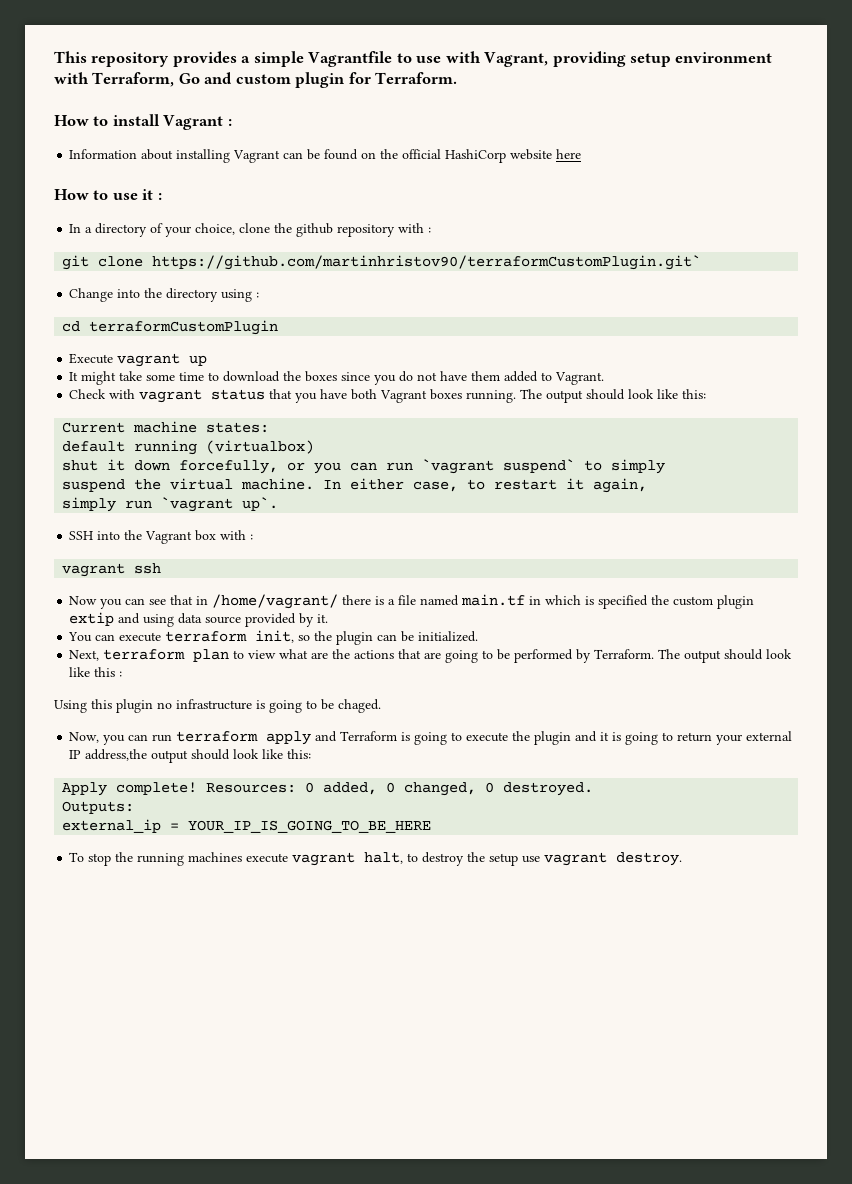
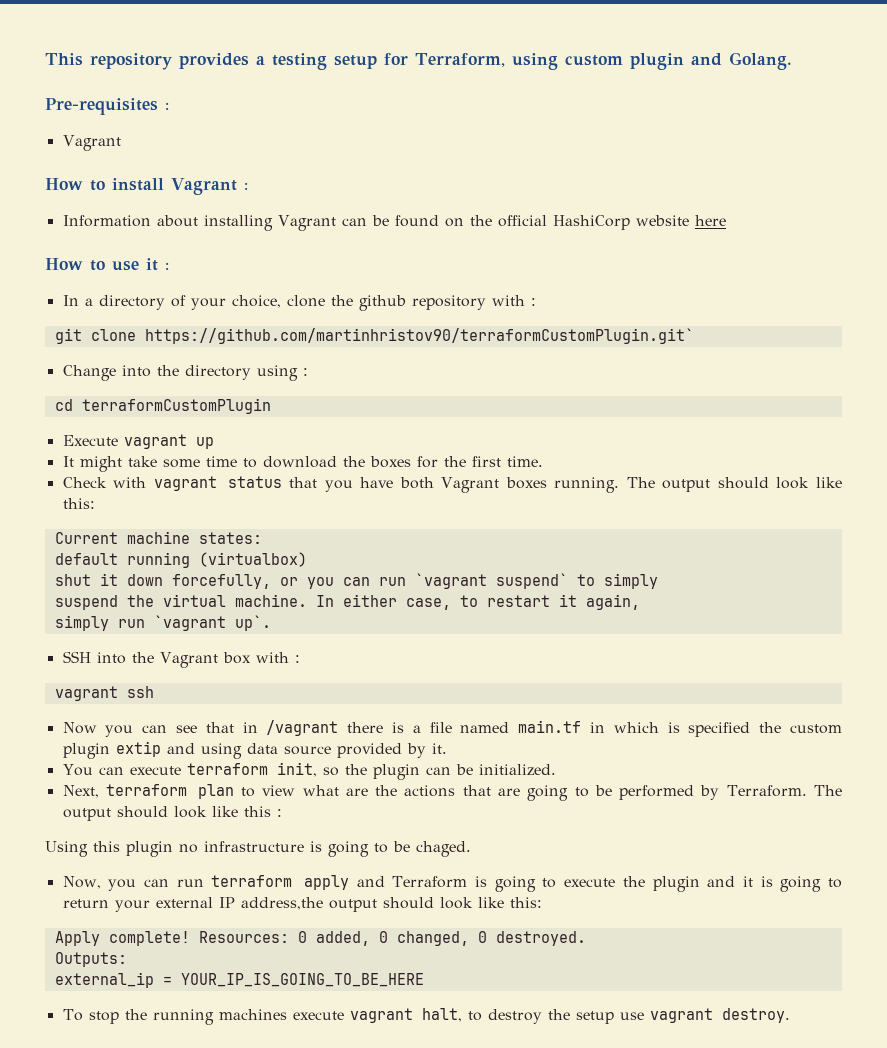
[253,51,773,67] [54,72,458,88] simple Vagrantfile to use with Vagrant, providing setup environment with Terraform, Go and custom plugin for Terraform. -> [272,52,792,70] [45,98,169,115] [62,135,121,151] testing setup for Terraform, using custom plugin and Golang. // Pre-requisites : // Vagrant
[341,371,605,385] since you do not have them added to Vagrant. -> [416,456,543,468] for the first time.
[212,594,339,609] /home/vagrant/ -> [266,720,339,736] /vagrant

